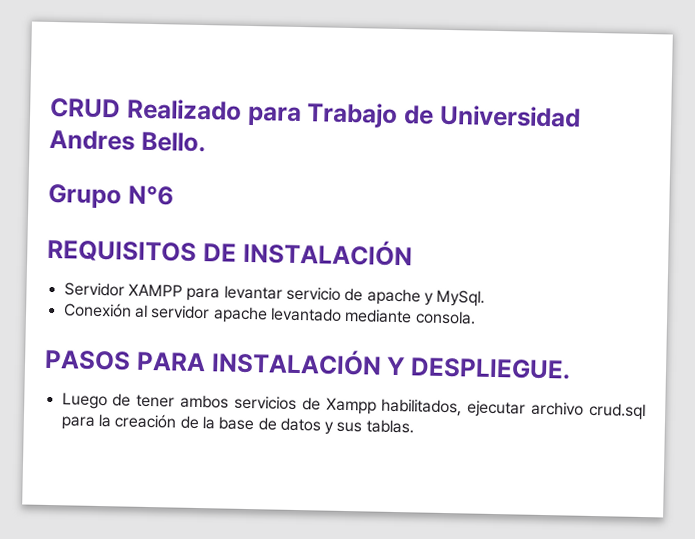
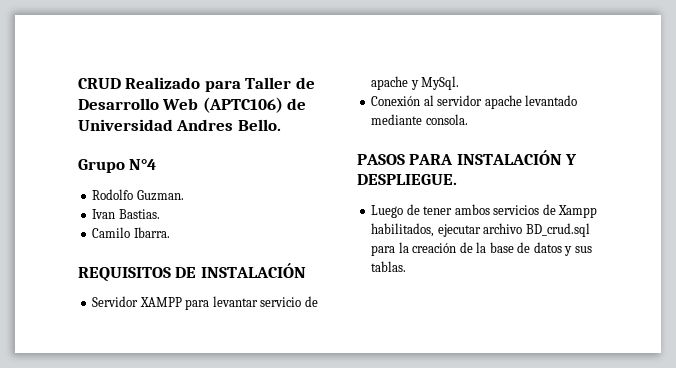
[306,102,399,128] Trabajo -> [245,77,315,89] [78,97,283,113] Taller de Desarrollo Web (APTC106)
[127,185,174,206] N°6 -> [129,159,157,170] [92,189,184,201] [92,209,160,219] [92,227,170,238] N°4 // Rodolfo Guzman. // Ivan Bastias. // Camilo Ibarra.
[588,402,646,421] crud.sql -> [525,223,590,237] BD_crud.sql

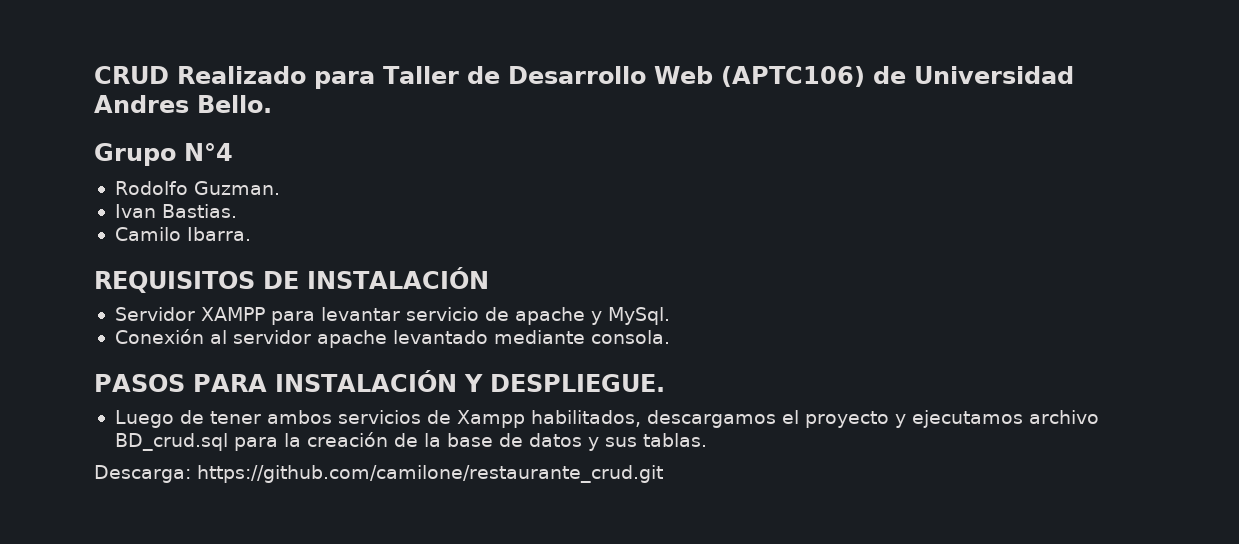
[437,224,481,237] ejecutar -> [646,410,1023,428] descargamos el proyecto y ejecutamos
(407, 266) none -> [94,465,663,483] // Descarga: https://github.com/camilone/restaurante_crud.git

